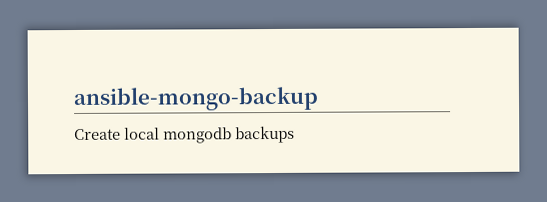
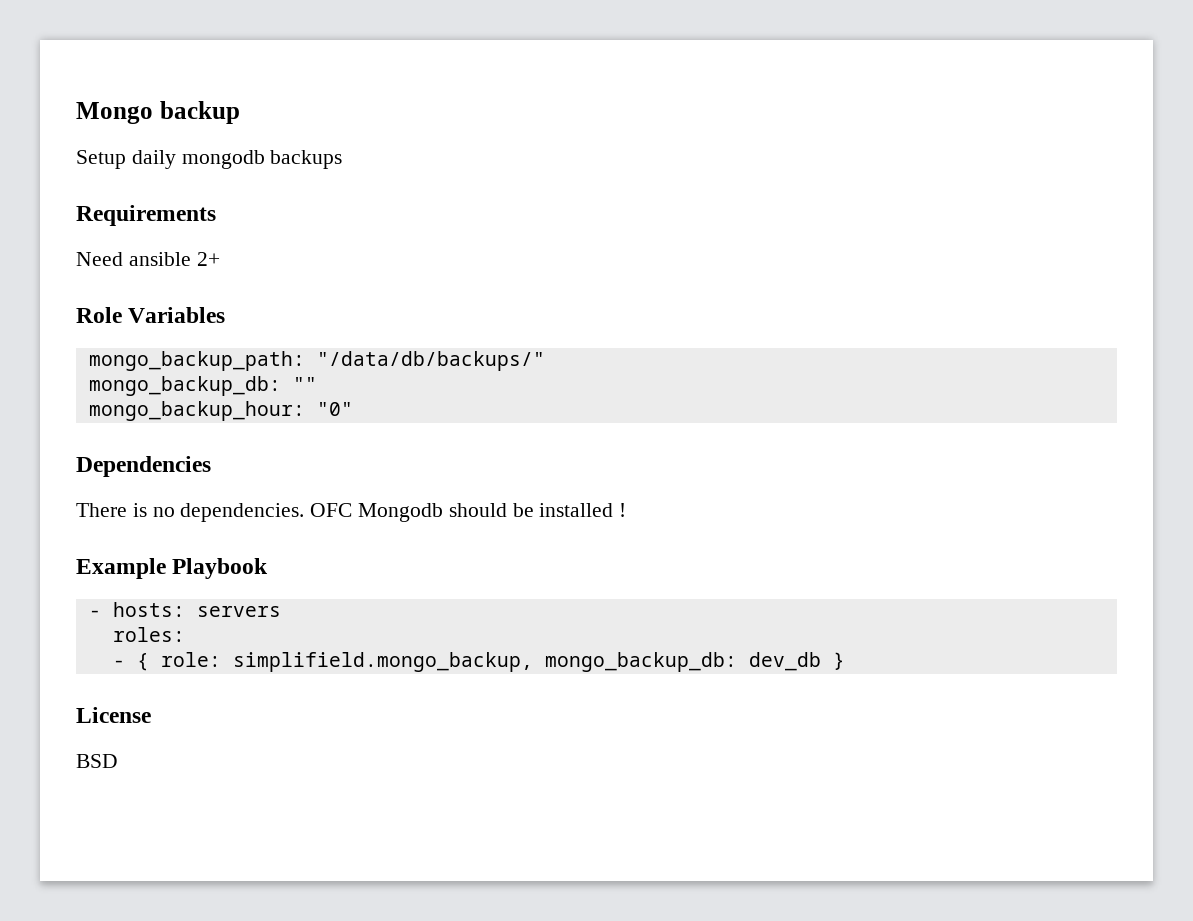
[73,86,319,112] [74,125,295,144] ansible-mongo-backup // Create local mongodb backups -> [76,101,240,124] [76,150,343,169] [76,205,216,226] [76,252,220,266] [76,307,226,323] [88,351,545,371] [88,376,317,396] [88,401,353,421] [76,456,211,477] [76,503,627,522] [76,558,269,579] [88,602,281,617] [112,627,185,642] [112,652,845,672] [76,707,151,723] [76,754,118,768] Mongo backup // Setup daily mongodb backups // Requirements // Need ansible 2+ // Role Variables // mongo_backup_path: "/data/db/backups/" // mongo_backup_db: "" // mongo_backup_hour: "0" // Dependencies // There is no dependencies. OFC Mongodb should be installed ! // Example Playbook // - hosts: servers // roles: // - { role: simplifield.mongo_backup, mongo_backup_db: dev_db } // License // BSD

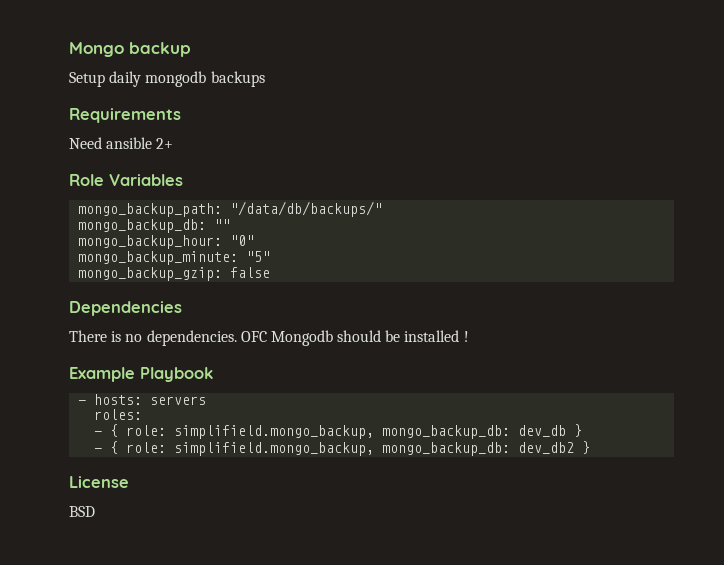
(353, 409) none -> [78,251,271,265] [78,267,271,281] // mongo_backup_minute: "5" // mongo_backup_gzip: false
(845, 661) none -> [94,441,591,456] // - { role: simplifield.mongo_backup, mongo_backup_db: dev_db2 }

